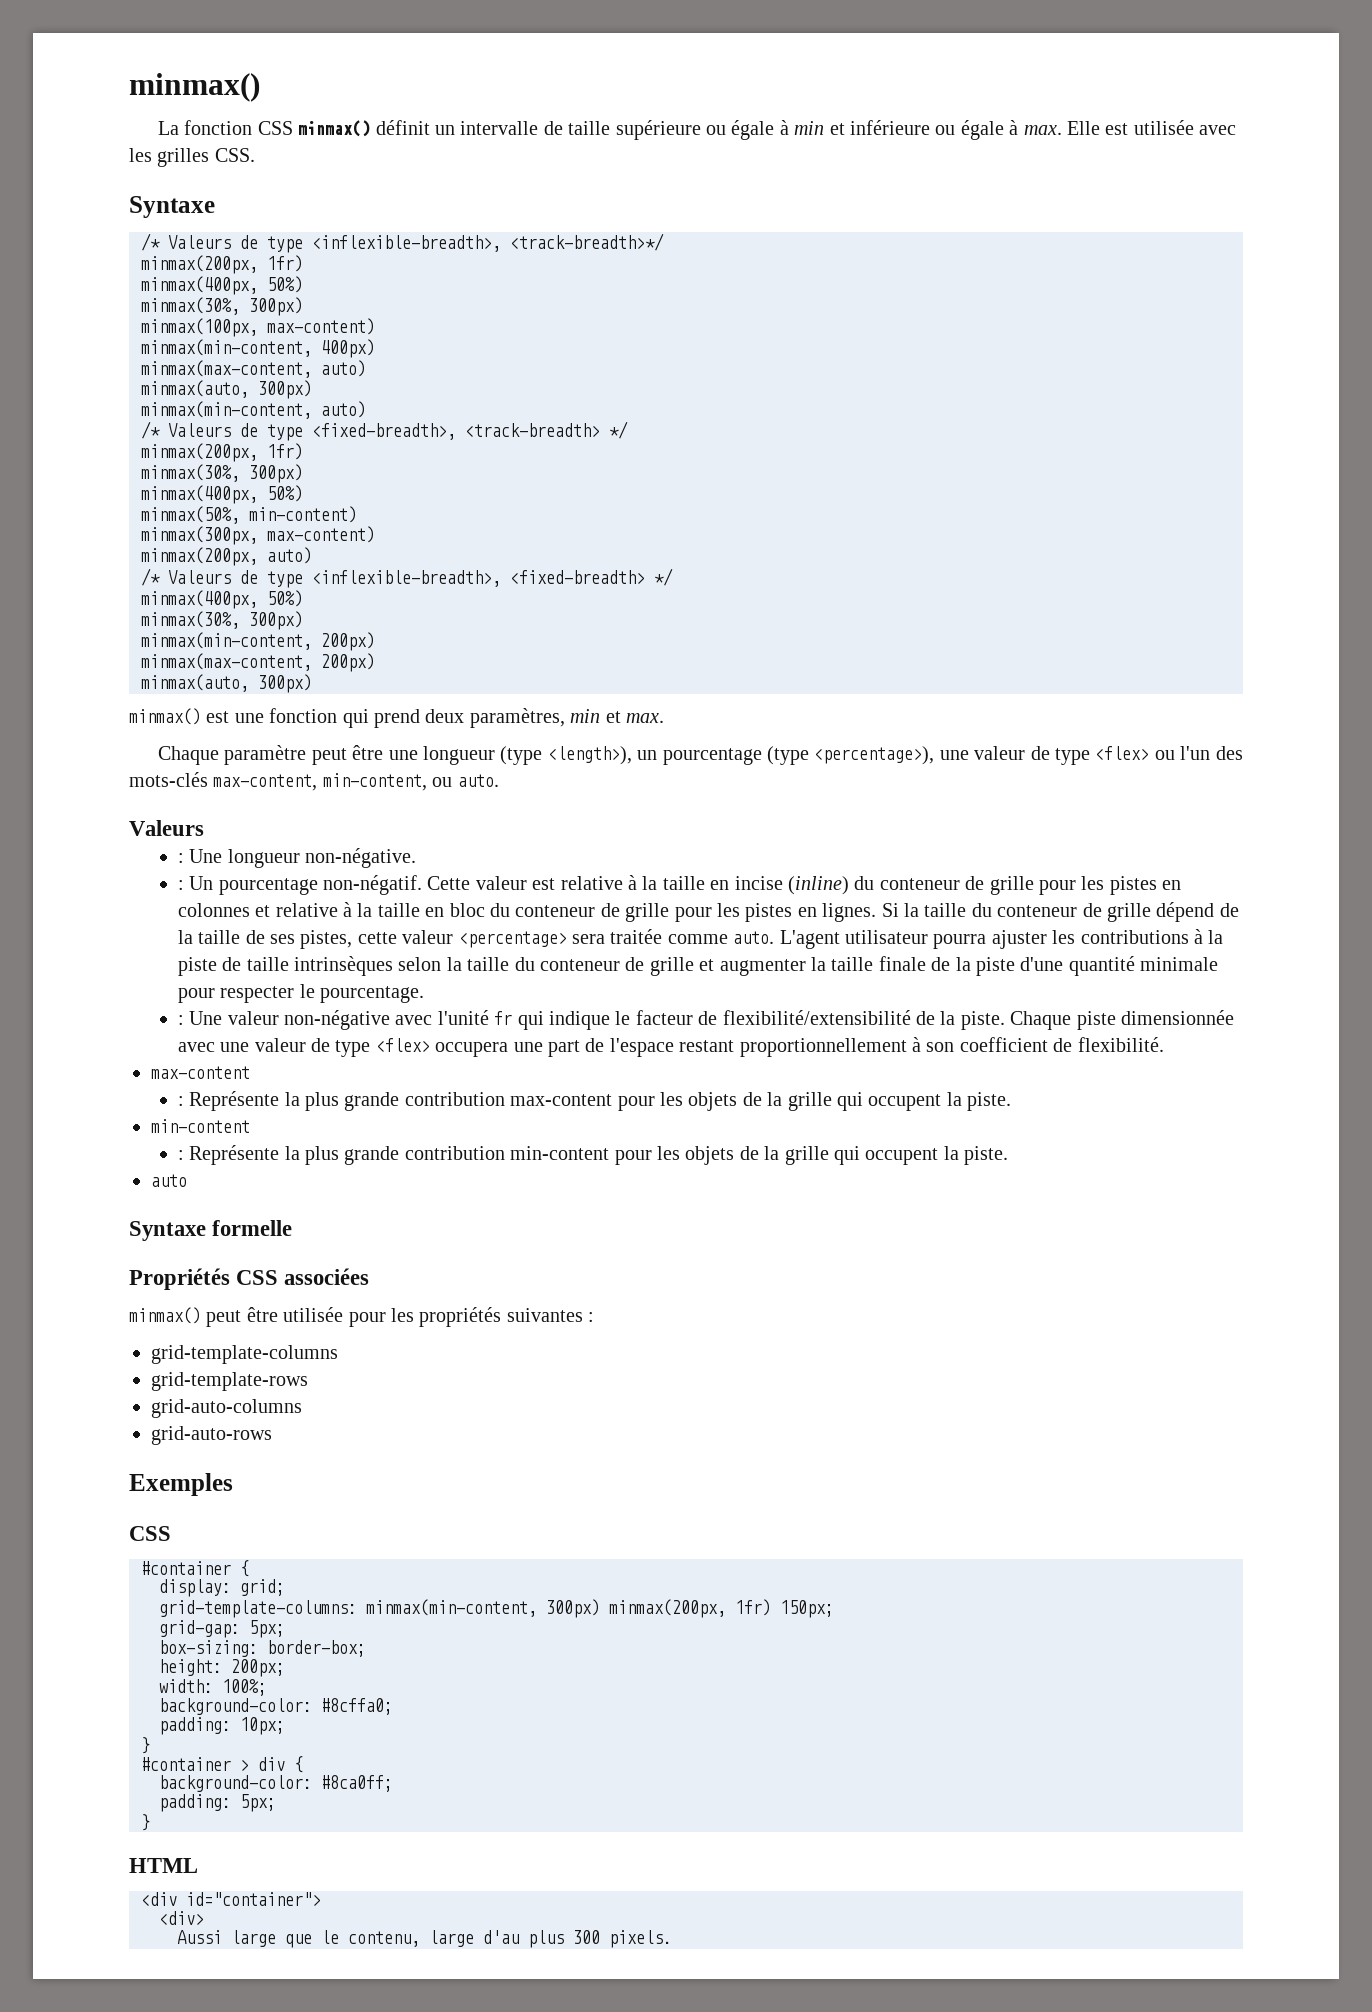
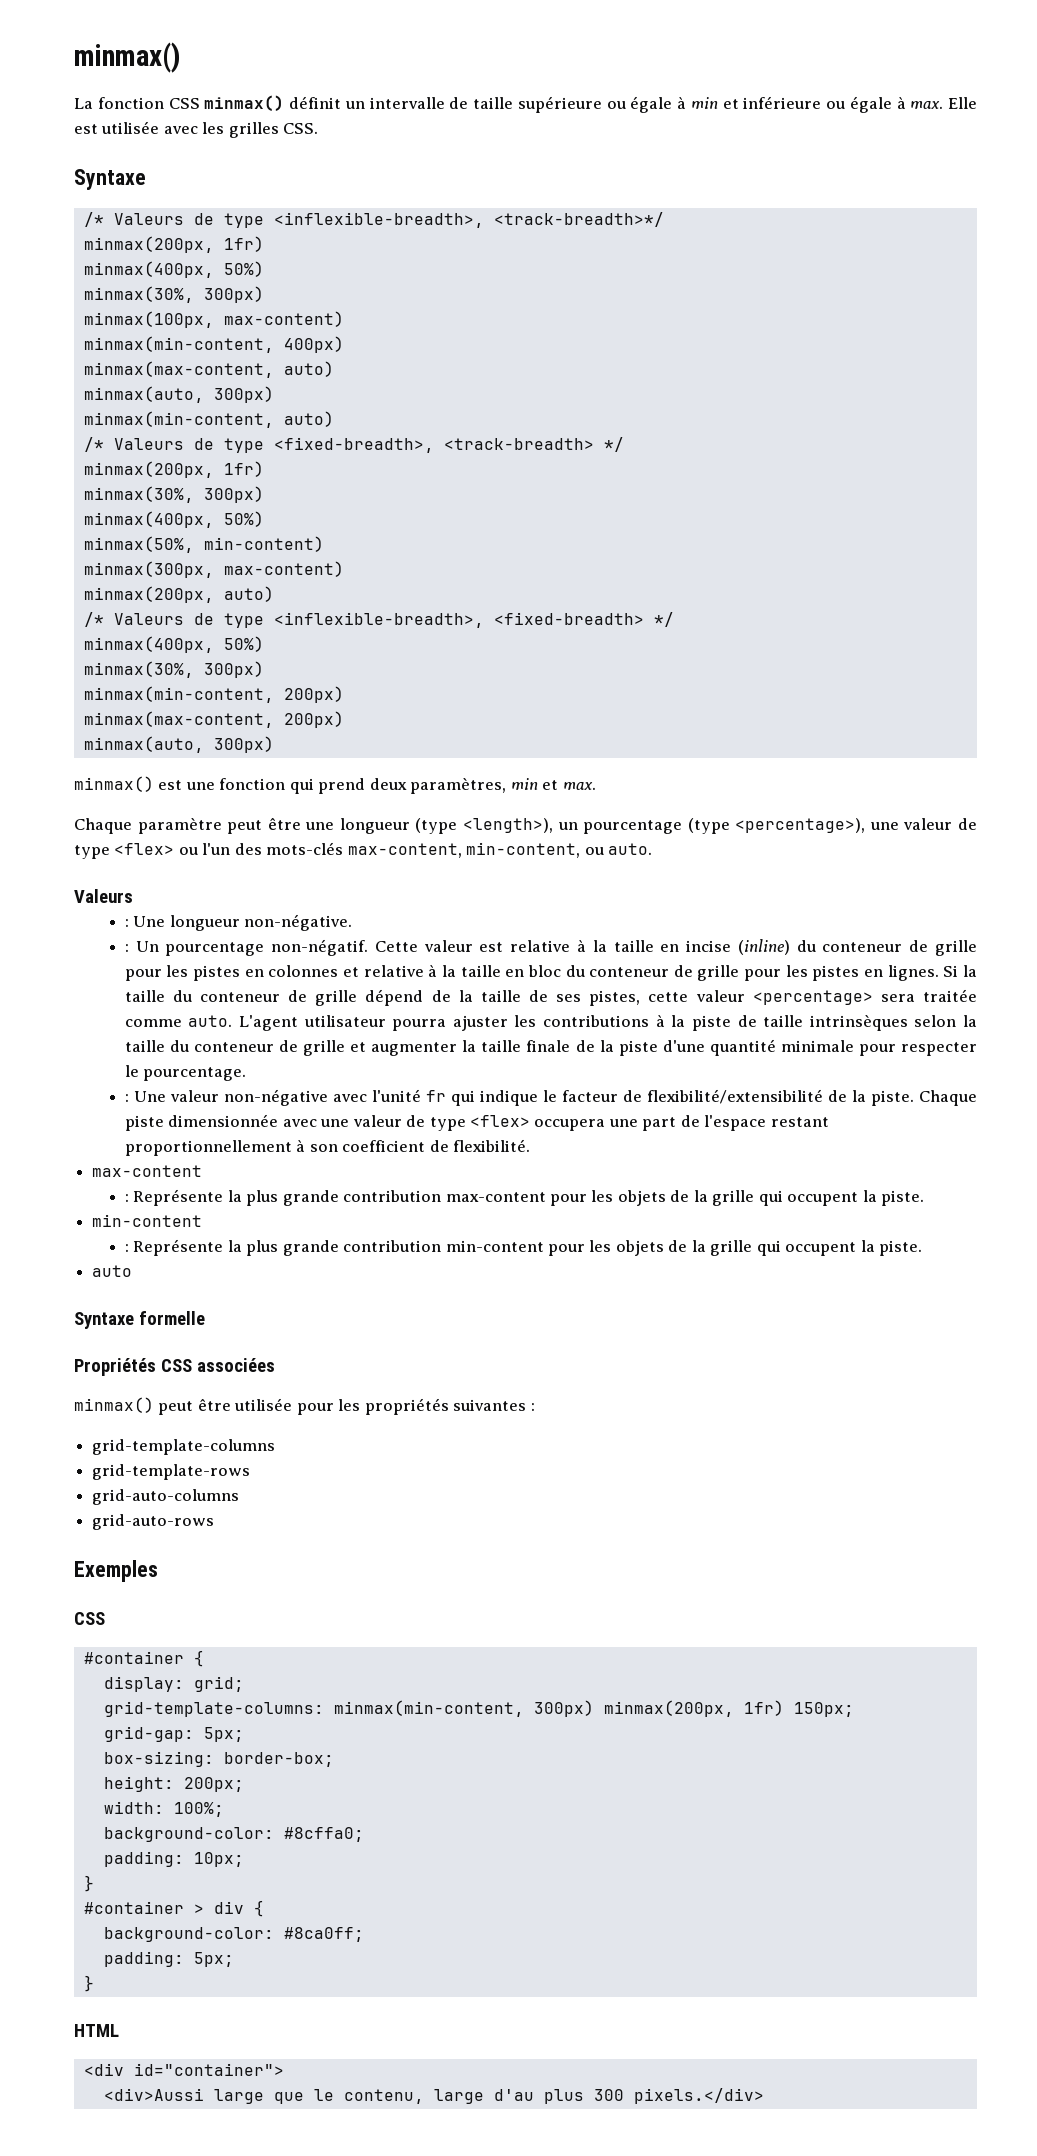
[159,1911,204,1925] [177,1930,222,1944] <div> // Aussi -> [103,2088,204,2101] <div>Aussi
[609,1930,672,1948] pixels. -> [633,2088,764,2104] pixels.</div>

